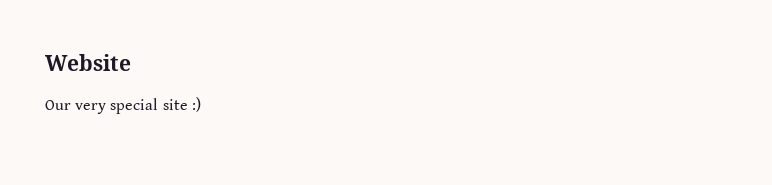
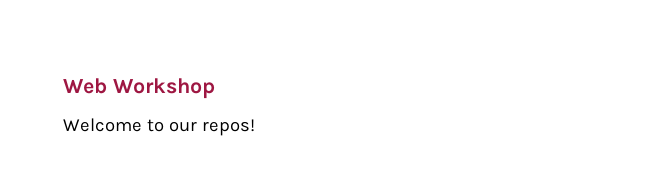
[45,54,131,71] [45,97,201,114] Website // Our very special site :) -> [63,78,215,99] [63,118,255,136] Web Workshop // Welcome to our repos!

